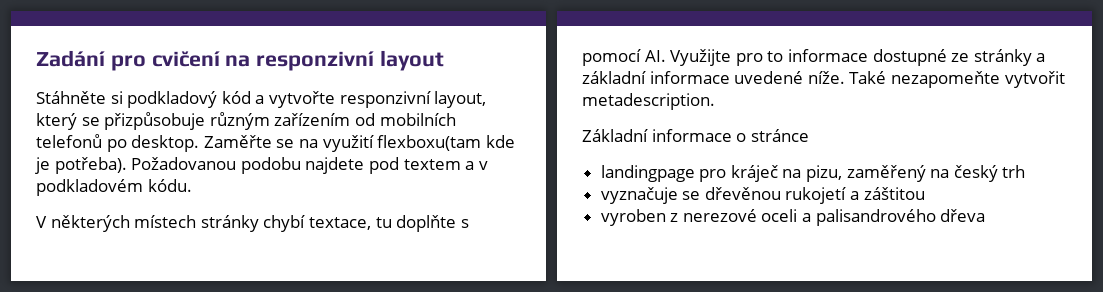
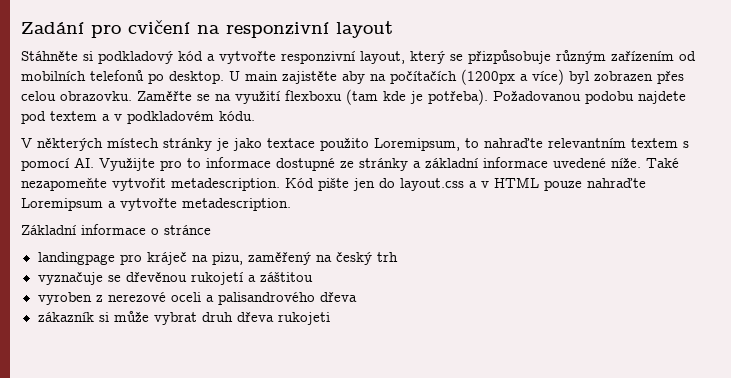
(200, 143) none -> [229,69,684,85] [21,91,132,101] U main zajistěte aby na počítačích (1200px a více) byl zobrazen přes celou obrazovku.
[377,135,482,151] flexboxu(tam -> [285,89,378,105] flexboxu (tam
[263,215,457,232] chybí textace, tu doplňte -> [216,138,678,151] je jako textace použito Loremipsum, to nahraďte relevantním textem
(715, 101) none -> [285,177,646,191] [21,198,291,211] Kód pište jen do layout.css a v HTML pouze nahraďte Loremipsum a vytvořte metadescription.
(986, 215) none -> [37,311,330,325] // zákazník si může vybrat druh dřeva rukojeti

